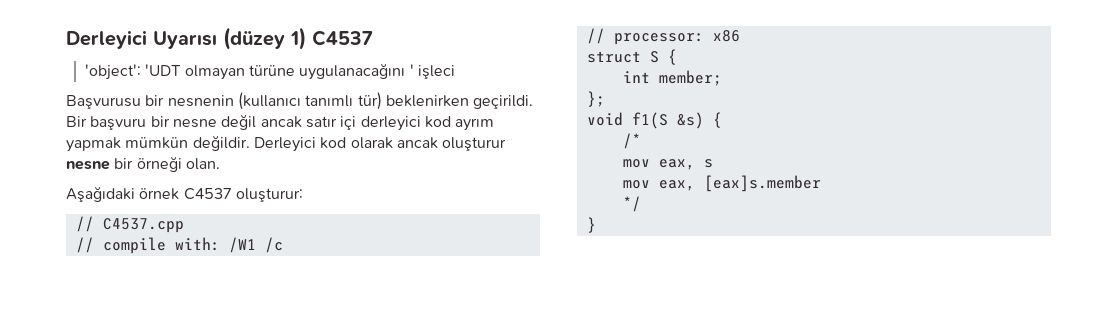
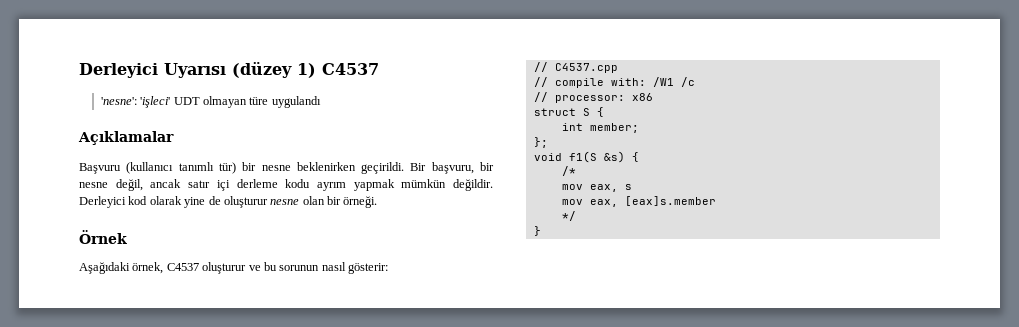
[84,63,455,80] [66,95,234,109] 'object': 'UDT olmayan türüne uygulanacağını ' işleci // Başvurusu bir nesnenin -> [100,96,321,108] [78,131,174,145] [79,163,121,174] 'nesne': 'işleci' UDT olmayan türe uygulandı // Açıklamalar // Başvuru
(382, 101) none -> [242,162,291,171] bir nesne
[90,114,257,130] başvuru bir nesne değil -> [431,162,495,174] [79,179,143,191] başvuru, bir nesne değil,
[360,116,451,131] derleyici kod -> [236,179,311,188] derleme kodu
[396,137,507,151] [66,156,220,172] [66,186,303,202] ancak oluşturur nesne bir örneği olan. // Aşağıdaki örnek C4537 oluşturur: -> [184,196,378,208] [79,230,127,244] [79,262,388,274] yine de oluşturur nesne olan bir örneği. // Örnek // Aşağıdaki örnek, C4537 oluşturur ve bu sorunun nasıl gösterir:

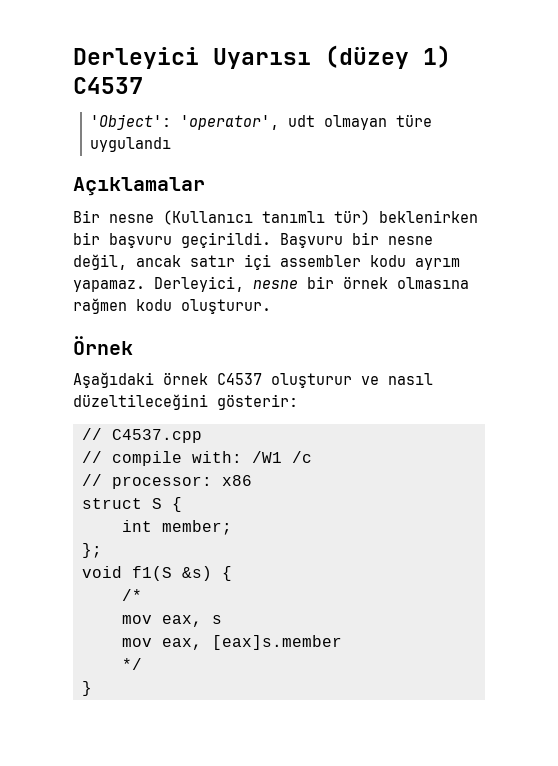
[100,96,200,108] 'nesne': 'işleci' UDT -> [90,114,316,130] 'Object': 'operator', udt
[79,162,474,174] Başvuru (kullanıcı tanımlı tür) bir nesne beklenirken geçirildi. Bir başvuru, -> [73,210,478,225] [73,232,343,248] Bir nesne (Kullanıcı tanımlı tür) beklenirken bir başvuru geçirildi. Başvuru
[236,179,278,188] derleme -> [280,255,361,267] assembler
[353,179,493,191] [79,196,378,208] yapmak mümkün değildir. Derleyici kod olarak yine de oluşturur nesne olan bir örneği. -> [73,276,469,292] [73,298,271,314] yapamaz. Derleyici, nesne bir örnek olmasına rağmen kodu oluşturur.
[132,262,164,274] örnek, -> [163,372,208,385] örnek
[263,262,346,271] bu sorunun nasıl -> [388,373,433,385] [73,394,208,410] nasıl düzeltileceğini

